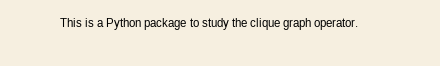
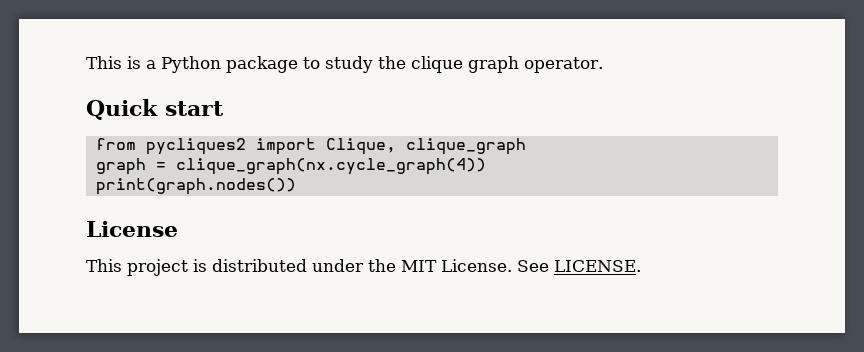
(359, 24) none -> [86,99,224,120] [95,138,526,155] [95,158,486,175] [95,178,296,195] [86,221,178,237] [86,259,641,276] // Quick start // from pycliques2 import Clique, clique_graph // graph = clique_graph(nx.cycle_graph(4)) // print(graph.nodes()) // License // This project is distributed under the MIT License. See LICENSE.

